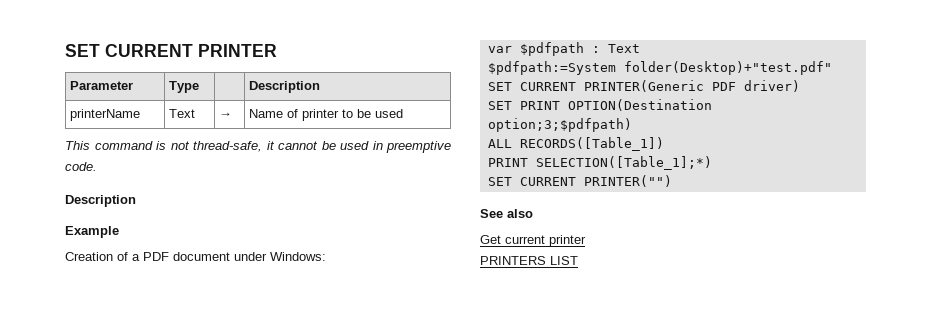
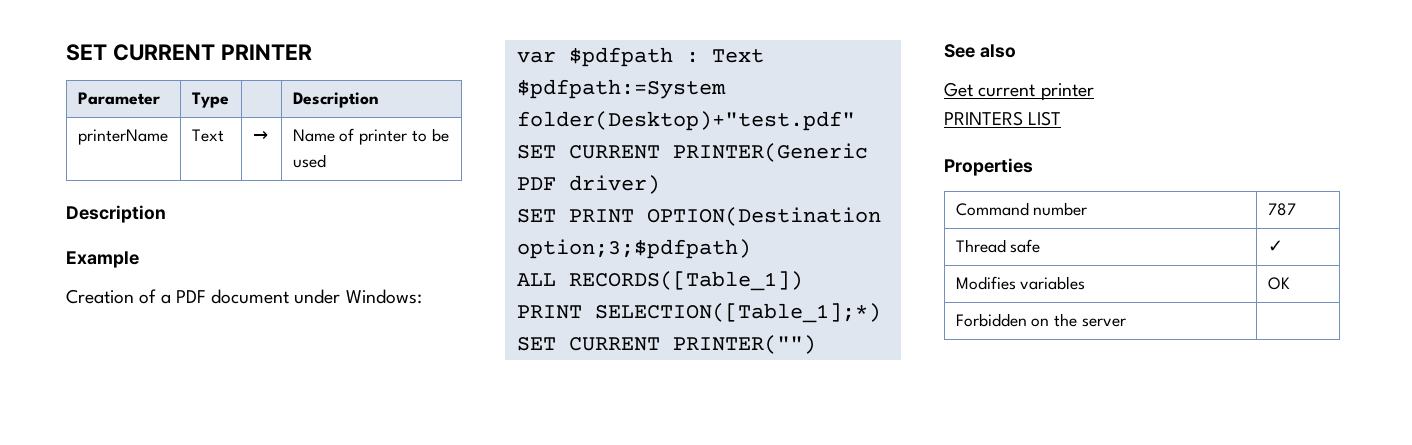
[65,141,451,153] [65,162,97,171] // This command is not thread-safe, it cannot be used in preemptive code. -> (326, 161) none
(578, 260) none -> [944,158,1033,176] [955,202,1088,216] [1267,203,1296,216] [955,239,1041,253] [1267,240,1283,252] [955,276,1086,290] [1267,277,1290,290] [955,313,1126,327] // Properties // Command number | 787 // Thread safe | ✓ // Modifies variables | OK // Forbidden on the server |

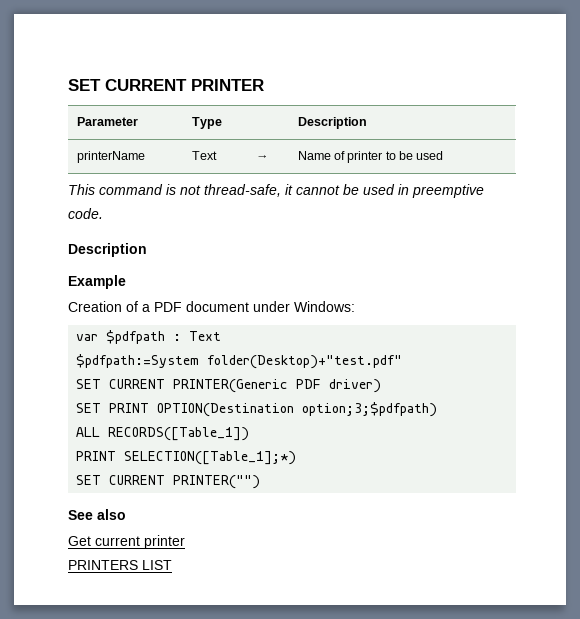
(326, 161) none -> [68,184,484,198] [68,208,103,219] // This command is not thread-safe, it cannot be used in preemptive code.
[944,158,1033,176] [955,202,1088,216] [1267,203,1296,216] [955,239,1041,253] [1267,240,1283,252] [955,276,1086,290] [1267,277,1290,290] [955,313,1126,327] // Properties // Command number | 787 // Thread safe | ✓ // Modifies variables | OK // Forbidden on the server | -> (172, 565) none

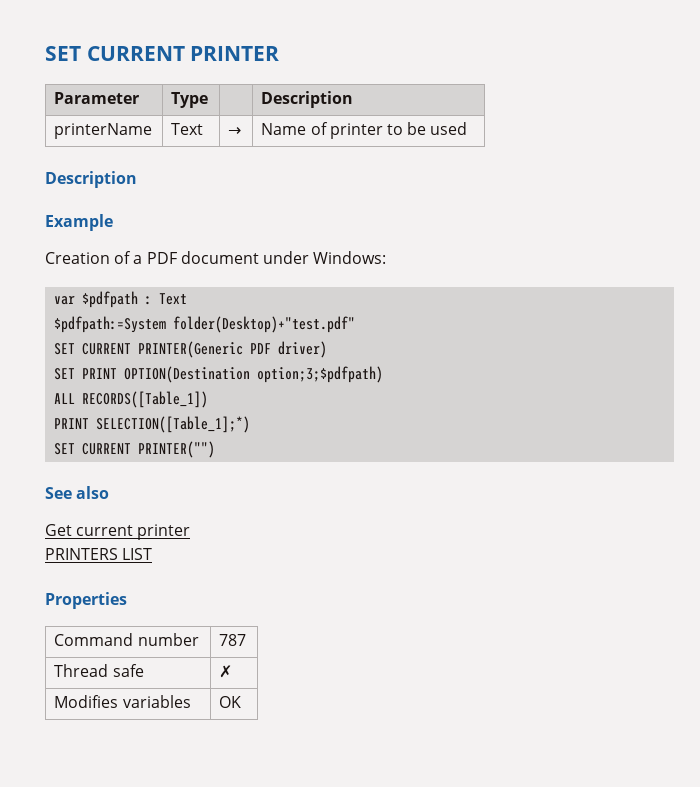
[68,184,484,198] [68,208,103,219] // This command is not thread-safe, it cannot be used in preemptive code. -> (468, 128) none
(172, 565) none -> [45,592,127,609] [54,633,199,646] [219,634,247,646] [54,664,144,677] [219,665,233,678] [54,695,191,708] [219,696,242,708] // Properties // Command number | 787 // Thread safe | ✗ // Modifies variables | OK

